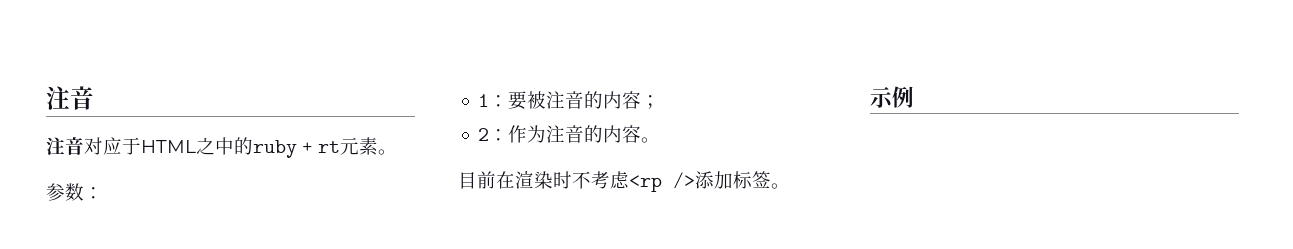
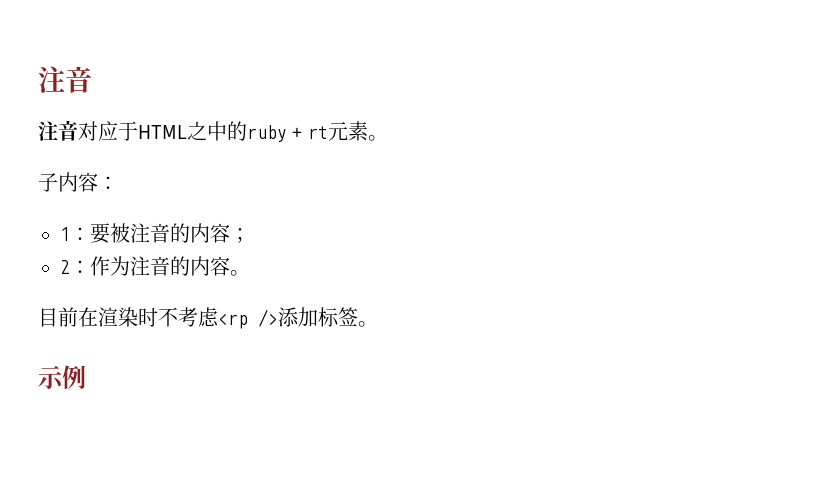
[46,183,84,201] 参数 -> [38,172,98,192] 子内容

